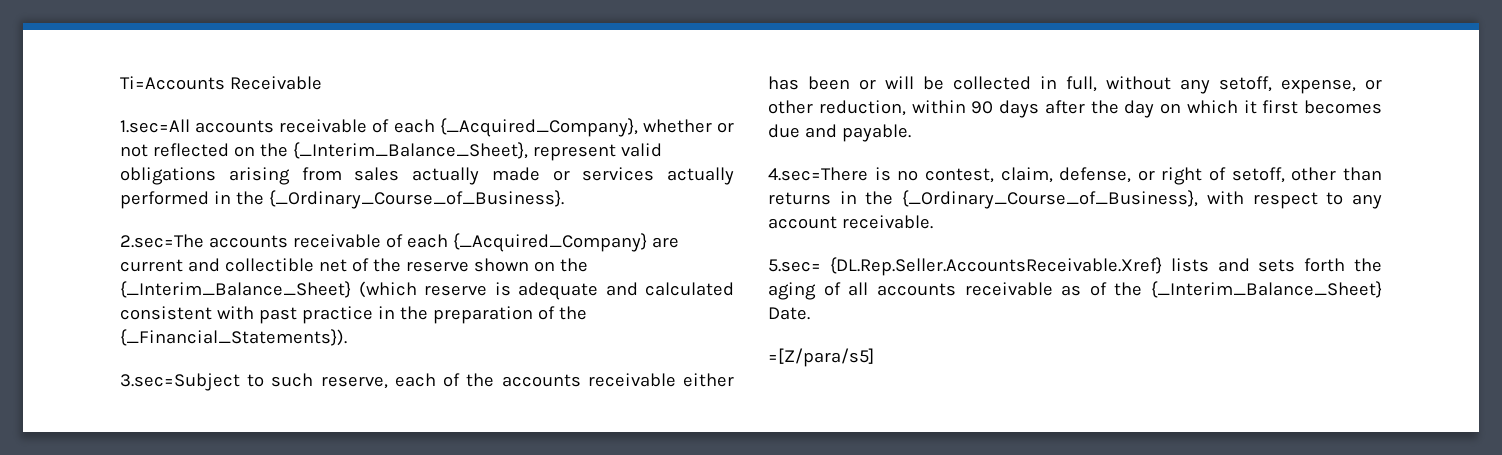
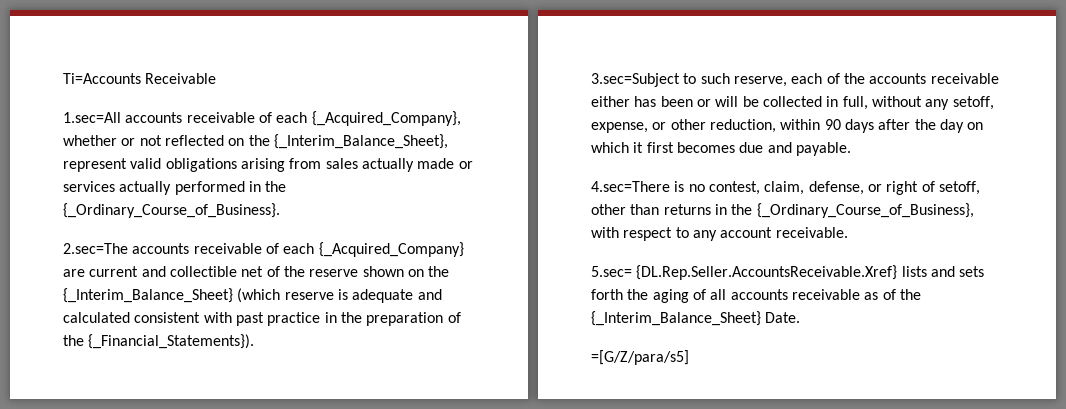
[768,348,874,367] =[Z/para/s5] -> [591,350,689,365] =[G/Z/para/s5]

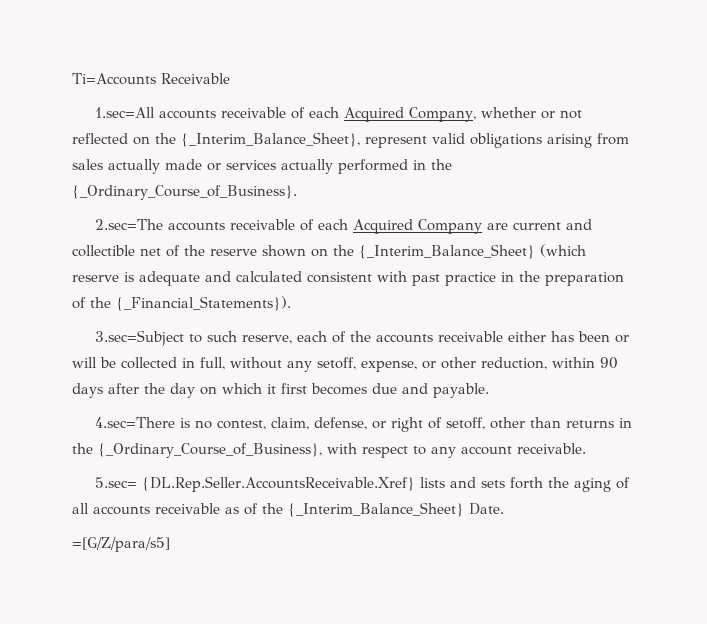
[311,111,461,126] {_Acquired_Company}, -> [344,107,477,122] Acquired Company,
[318,242,464,257] {_Acquired_Company} -> [353,219,483,234] Acquired Company

